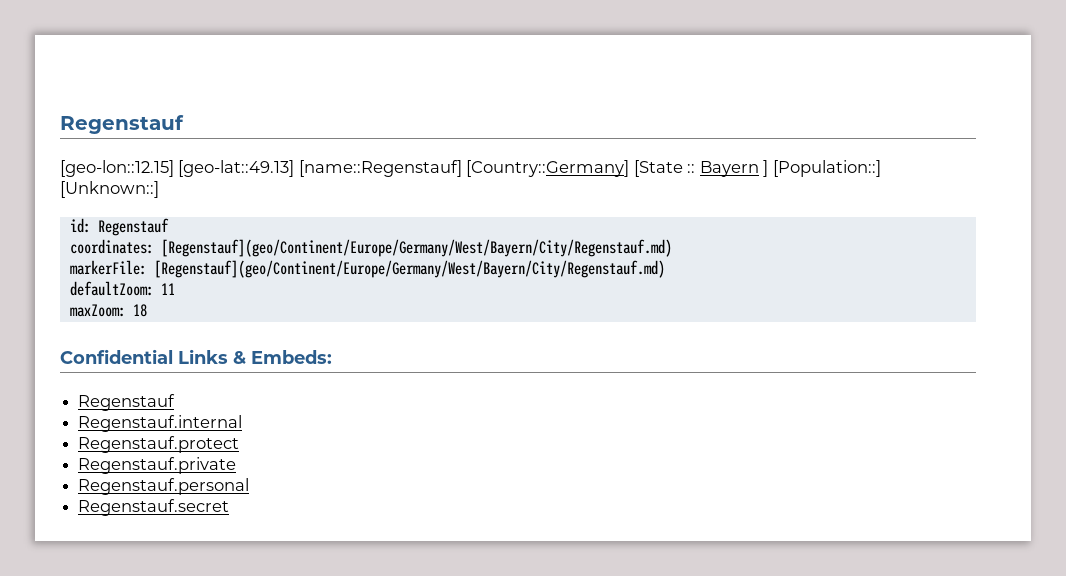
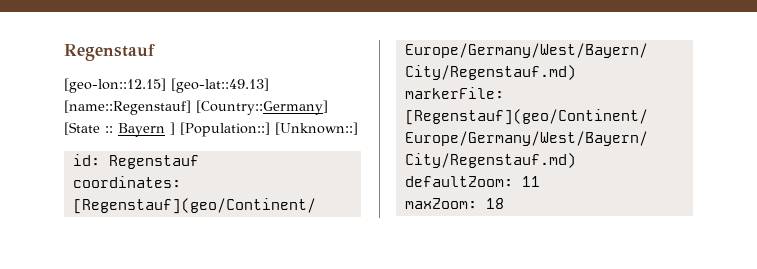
[60,349,332,364] [78,394,176,411] [78,415,243,432] [78,436,240,453] [78,457,237,474] [78,478,250,495] [78,499,230,516] // Confidential Links & Embeds: // Regenstauf // Regenstauf.internal // Regenstauf.protect // Regenstauf.private // Regenstauf.personal // Regenstauf.secret -> (504, 203) none

